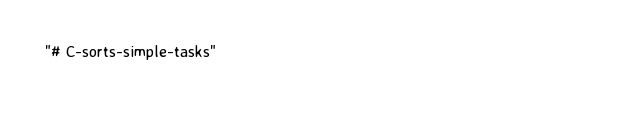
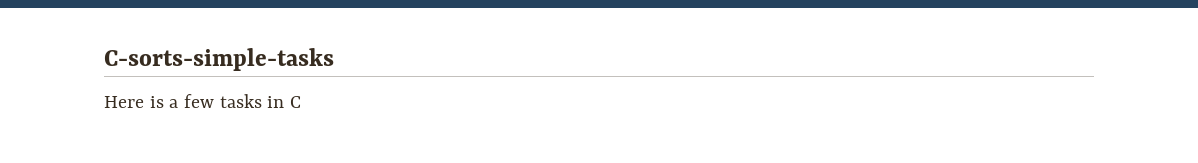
[45,45,216,60] "# C-sorts-simple-tasks" -> [104,48,334,71] [104,94,302,108] C-sorts-simple-tasks // Here is a few tasks in C

